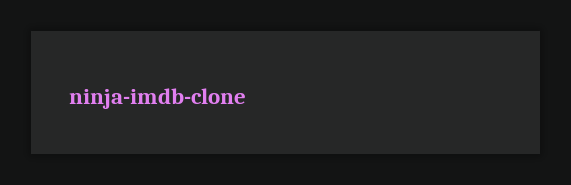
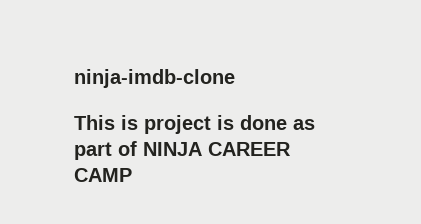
(246, 98) none -> [74,115,315,134] [74,141,291,160] [74,168,132,182] // This is project is done as part of NINJA CAREER CAMP

